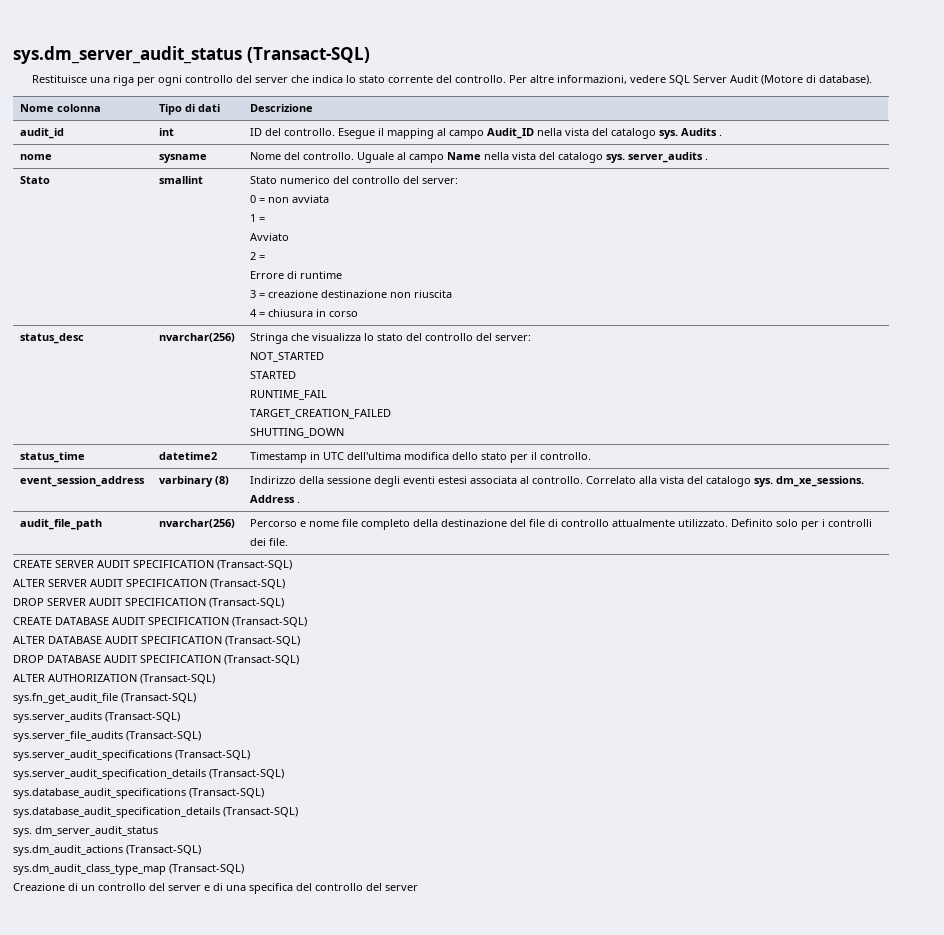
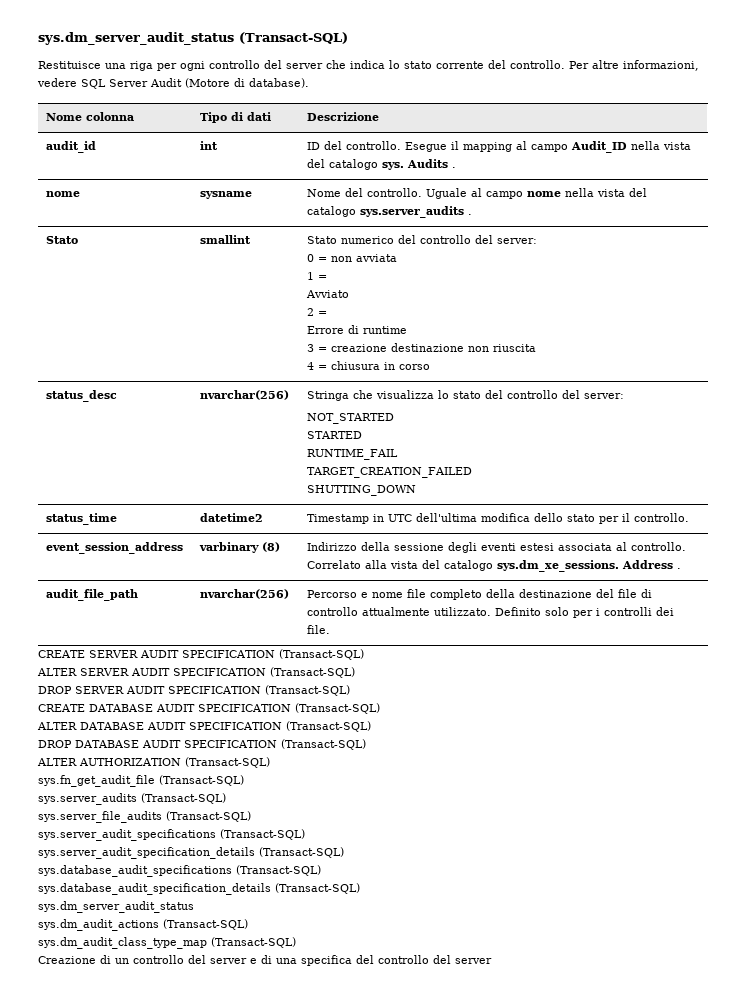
[447,152,704,163] Name nella vista del catalogo sys. server_audits -> [527,188,648,197] [307,206,465,218] nome nella vista del catalogo sys.server_audits
[754,476,865,487] sys. dm_xe_sessions. -> [497,560,620,572] sys.dm_xe_sessions.
[13,826,158,837] sys. dm_server_audit_status -> [38,901,194,913] sys.dm_server_audit_status

